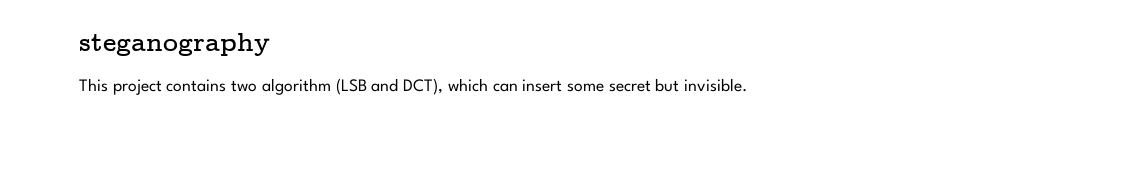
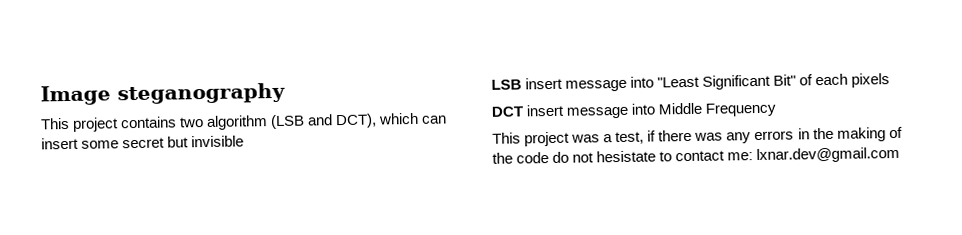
(79, 44) none -> [40,85,111,106] Image
[684,78,748,92] invisible. -> [191,135,245,148] [491,73,891,92] [491,102,778,119] [492,126,903,147] [492,146,901,164] invisible // LSB insert message into "Least Significant Bit" of each pixels // DCT insert message into Middle Frequency // This project was a test, if there was any errors in the making of the code do not hesistate to contact me: lxnar.dev@gmail.com

